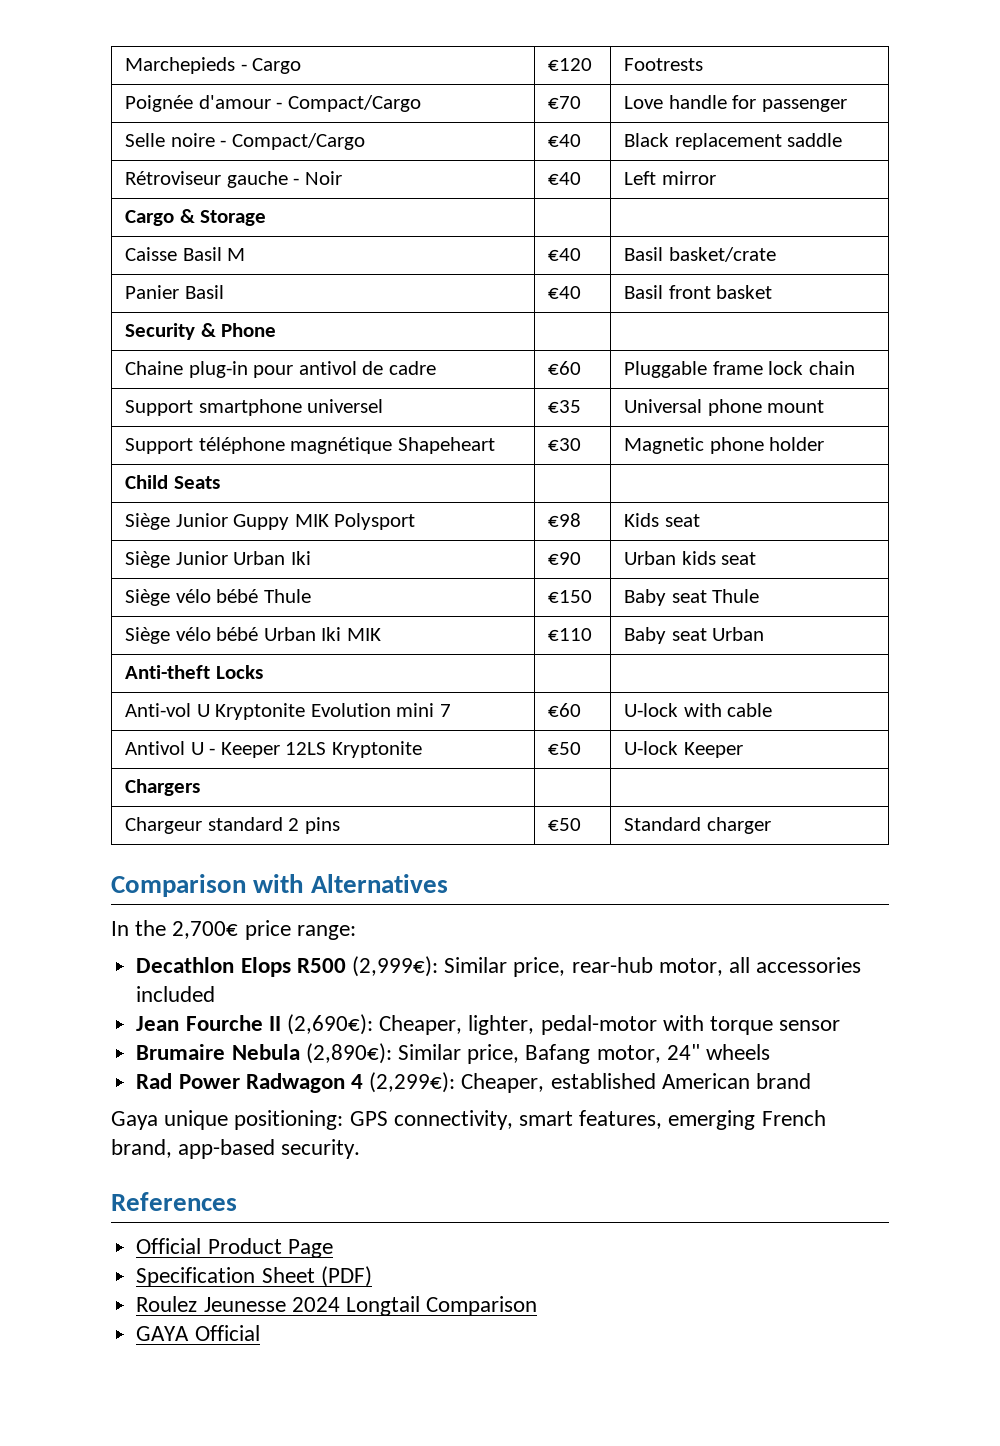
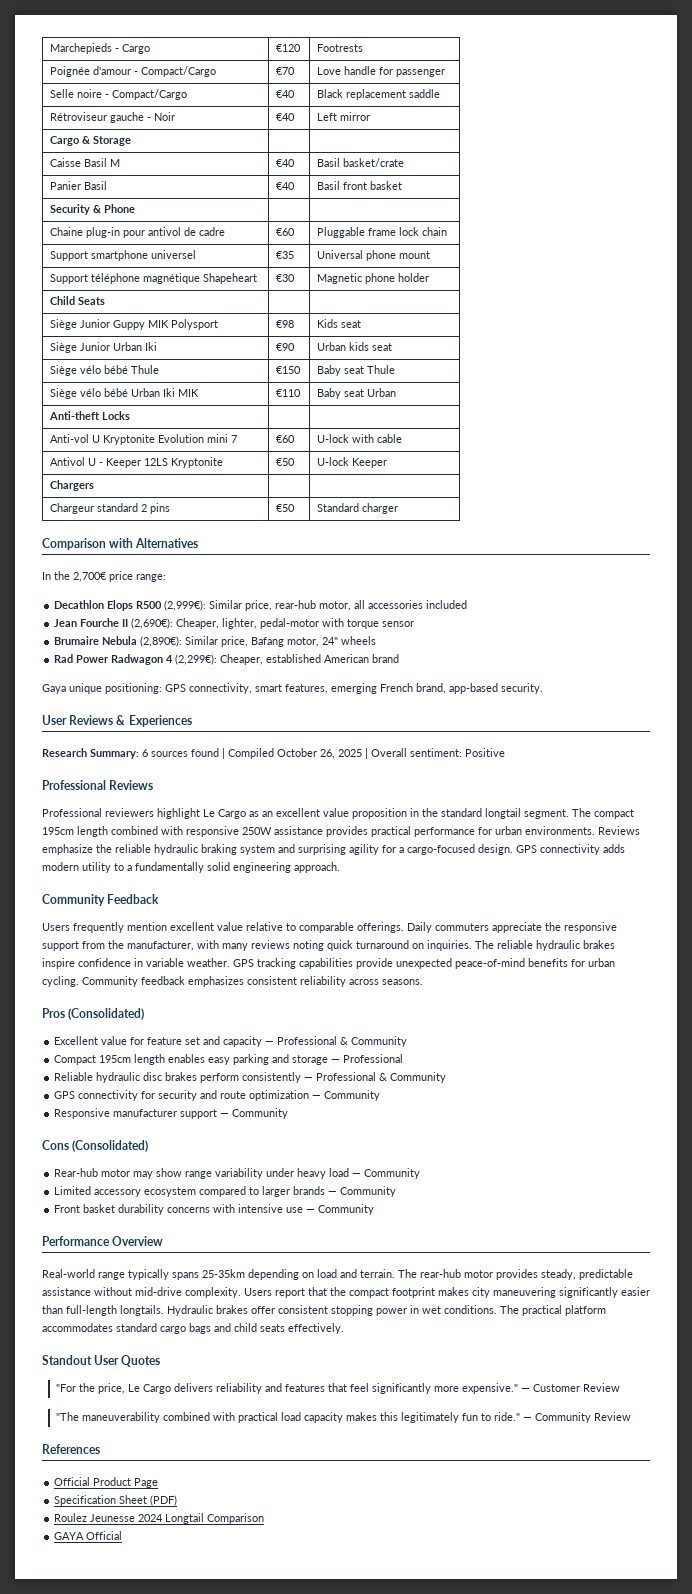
(361, 1149) none -> [42,715,192,727] [42,748,505,759] [42,780,154,790] [42,808,634,819] [42,826,640,837] [42,844,625,855] [42,862,340,873] [42,894,160,906] [42,922,617,933] [42,940,615,951] [42,958,615,969] [42,976,423,987] [42,1008,145,1020] [54,1036,408,1047] [54,1054,404,1065] [54,1072,447,1083] [54,1090,381,1101] [54,1108,289,1119] [42,1140,149,1152] [54,1168,421,1179] [54,1186,397,1197] [54,1204,375,1215] [42,1236,164,1246] [42,1269,633,1280] [42,1287,650,1298] [42,1305,606,1316] [42,1323,344,1334] [42,1355,161,1367] [55,1383,620,1394] [55,1412,631,1423] // User Reviews & Experiences // Research Summary: 6 sources found | Compiled October 26, 2025 | Overall sentiment: Positive // Professional Reviews // Professional reviewers highlight Le Cargo as an excellent value proposition in the standard longtail segment. The compact 195cm length combined with responsive 250W assistance provides practical performance for urban environments. Reviews emphasize the reliable hydraulic braking system and surprising agility for a cargo-focused design. GPS connectivity adds modern utility to a fundamentally solid engineering approach. // Community Feedback // Users frequently mention excellent value relative to comparable offerings. Daily commuters appreciate the responsive support from the manufacturer, with many reviews noting quick turnaround on inquiries. The reliable hydraulic brakes inspire confidence in variable weather. GPS tracking capabilities provide unexpected peace-of-mind benefits for urban cycling. Community feedback emphasizes consistent reliability across seasons. // Pros (Consolidated) // Excellent value for feature set and capacity — Professional & Community // Compact 195cm length enables easy parking and storage — Professional // Reliable hydraulic disc brakes perform consistently — Professional & Community // GPS connectivity for security and route optimization — Community // Responsive manufacturer support — Community // Cons (Consolidated) // Rear-hub motor may show range variability under heavy load — Community // Limited accessory ecosystem compared to larger brands — Community // Front basket durability concerns with intensive use — Community // Performance Overview // Real-world range typically spans 25-35km depending on load and terrain. The rear-hub motor provides steady, predictable assistance without mid-drive complexity. Users report that the compact footprint makes city maneuvering significantly easier than full-length longtails. Hydraulic brakes offer consistent stopping power in wet conditions. The practical platform accommodates standard cargo bags and child seats effectively. // Standout User Quotes // "For the price, Le Cargo delivers reliability and features that feel significantly more expensive." — Customer Review // "The maneuverability combined with practical load capacity makes this legitimately fun to ride." — Community Review

